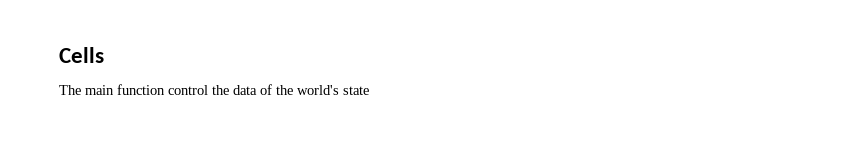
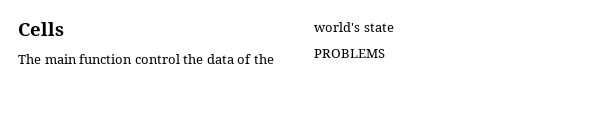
(369, 90) none -> [314,49,385,58] // PROBLEMS

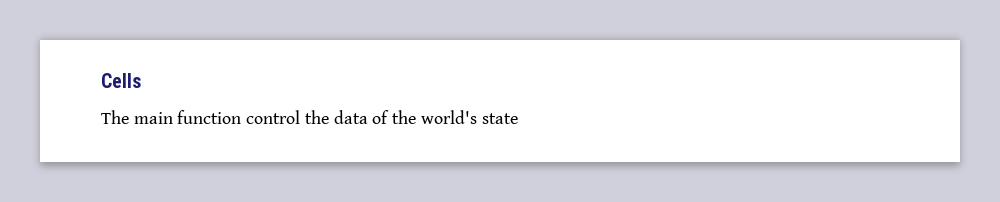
[314,49,385,58] // PROBLEMS -> (518, 118) none

